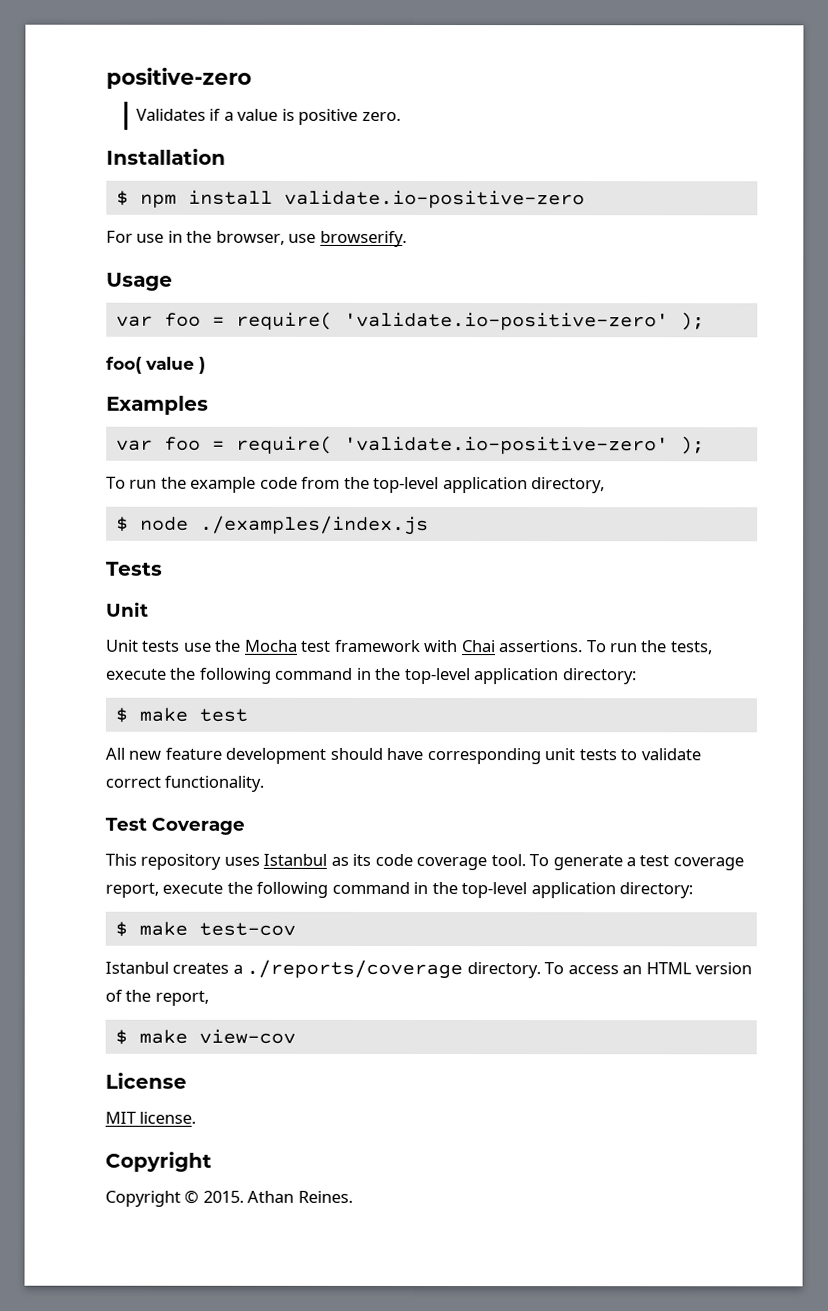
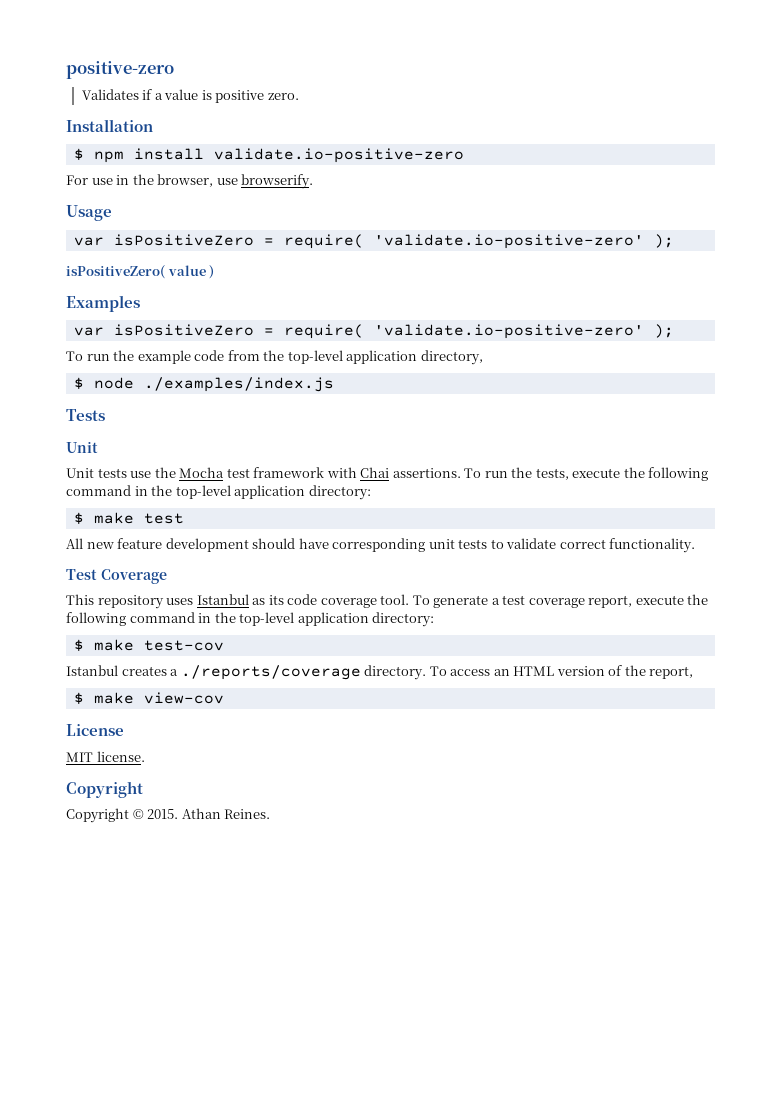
[163,311,705,331] [106,356,142,374] foo = require( 'validate.io-positive-zero' ); // foo( -> [113,234,674,249] [66,265,165,279] isPositiveZero = require( 'validate.io-positive-zero' ); // isPositiveZero(
[163,436,201,451] foo -> [113,324,254,336] isPositiveZero

